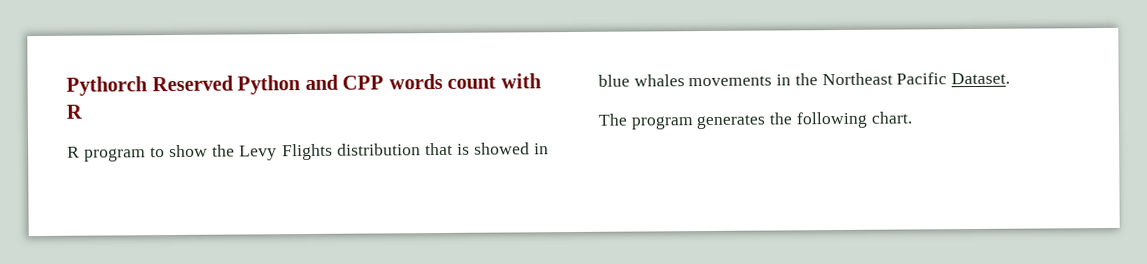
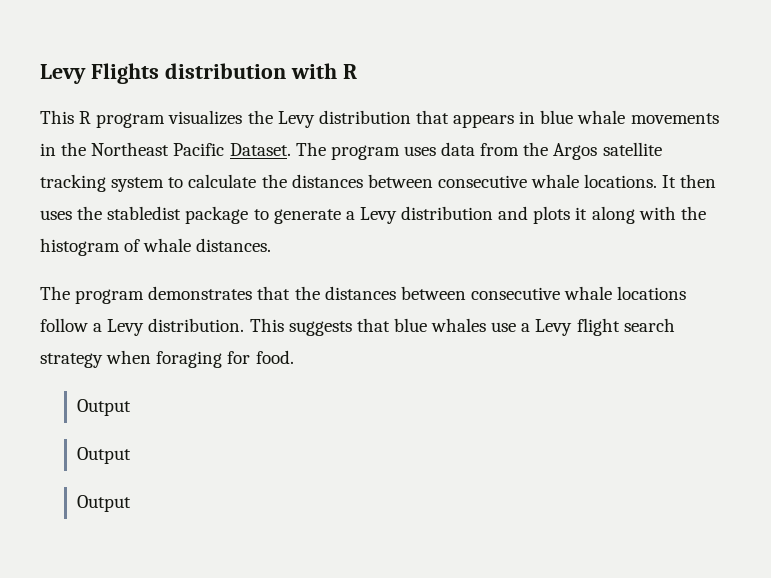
[66,73,497,96] Pythorch Reserved Python and CPP words count -> [40,63,286,84] Levy Flights distribution
(82, 111) none -> [40,110,74,124] This
[150,144,209,158] to show -> [168,110,243,125] visualizes
[281,143,333,161] Flights -> (315, 119) none
[456,142,530,155] is showed -> [453,114,515,128] appears
[633,74,685,87] whales -> [577,110,626,124] whale
[598,111,912,130] // The program generates the following chart. -> [295,142,662,160] [40,174,717,192] [40,206,706,224] [40,238,272,256] [40,286,687,304] [40,318,675,336] [40,350,294,368] [76,399,131,416] [76,447,131,464] [76,495,131,512] The program uses data from the Argos satellite tracking system to calculate the distances between consecutive whale locations. It then uses the stabledist package to generate a Levy distribution and plots it along with the histogram of whale distances. // The program demonstrates that the distances between consecutive whale locations follow a Levy distribution. This suggests that blue whales use a Levy flight search strategy when foraging for food. // Output // Output // Output

